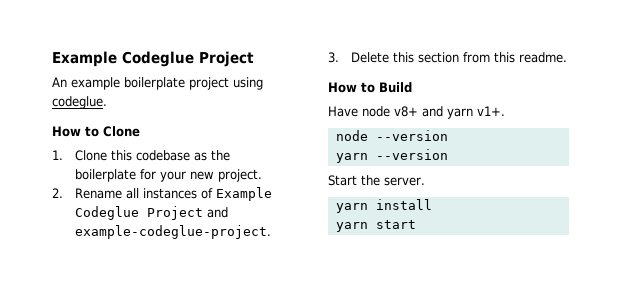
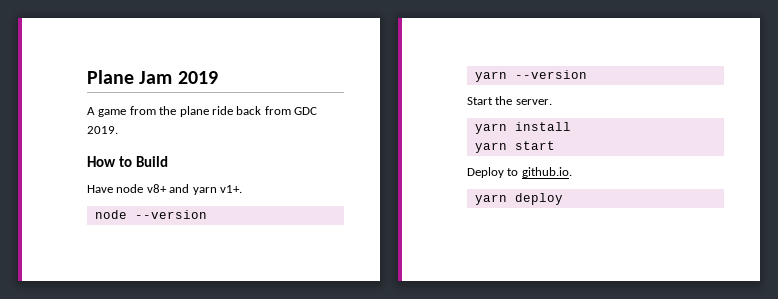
[52,51,254,67] [52,77,263,90] [52,96,107,109] [52,126,140,137] [52,150,230,161] [74,169,262,182] [52,187,272,201] [74,206,228,220] [74,225,271,239] [328,52,567,63] Example Codeglue Project // An example boilerplate project using codeglue. // How to Clone // 1. Clone this codebase as the boilerplate for your new project. // 2. Rename all instances of Example Codeglue Project and example-codeglue-project. // 3. Delete this section from this readme. -> [87,70,218,84] [87,106,317,117] [87,126,118,134] Plane Jam 2019 // A game from the plane ride back from GDC 2019.
(416, 224) none -> [467,167,572,178] [474,193,563,205] // Deploy to github.io. // yarn deploy

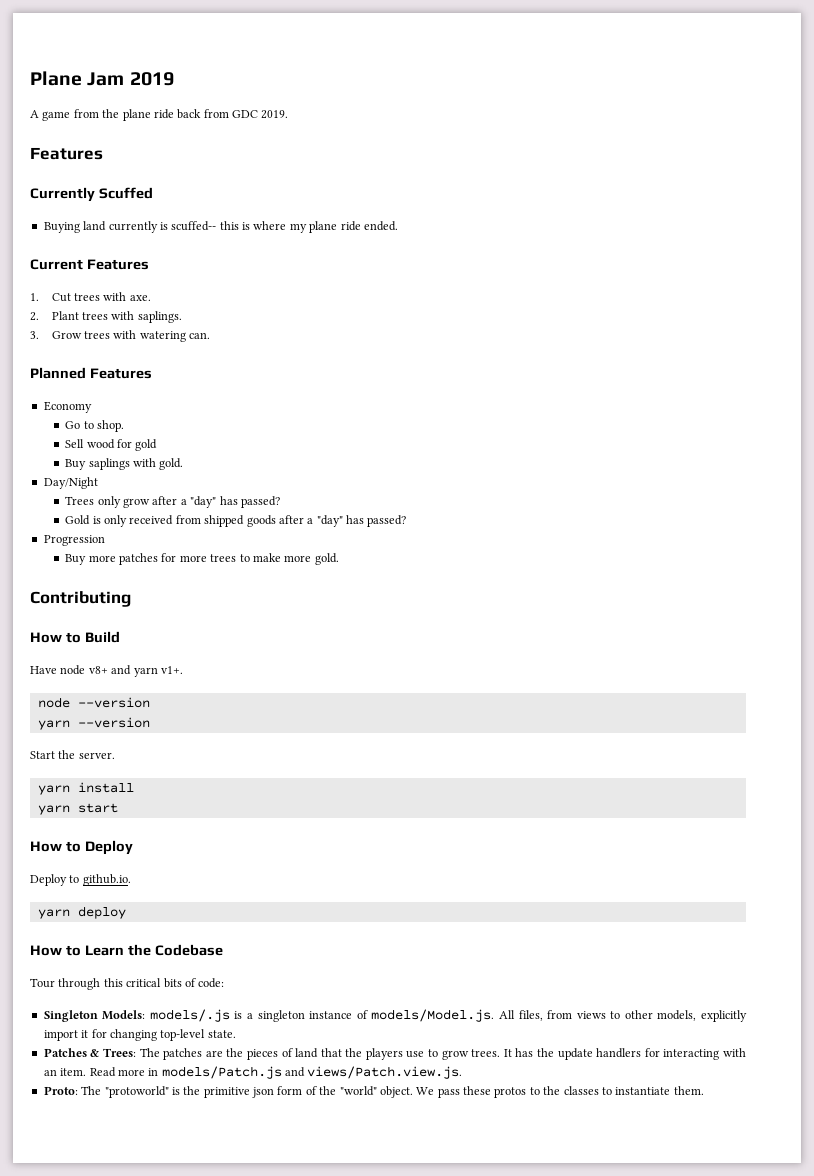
(118, 130) none -> [30,147,103,160] [30,187,153,202] [43,221,398,233] [30,259,149,270] [30,292,151,302] [30,311,182,323] [30,330,211,342] [30,367,152,379] [43,401,92,413] [65,420,125,432] [65,439,158,451] [65,458,184,470] [43,477,98,489] [65,496,280,508] [65,515,407,527] [43,535,105,546] [65,553,339,565] [30,591,131,607] // Features // Currently Scuffed // Buying land currently is scuffed-- this is where my plane ride ended. // Current Features // 1. Cut trees with axe. // 2. Plant trees with saplings. // 3. Grow trees with watering can. // Planned Features // Economy // Go to shop. // Sell wood for gold // Buy saplings with gold. // Day/Night // Trees only grow after a "day" has passed? // Gold is only received from shipped goods after a "day" has passed? // Progression // Buy more patches for more trees to make more gold. // Contributing
(555, 145) none -> [30,840,133,855] // How to Deploy
(563, 199) none -> [30,944,223,956] [30,978,225,990] [43,1009,747,1022] [43,1029,236,1041] [43,1048,746,1060] [43,1066,463,1079] [43,1086,704,1098] // How to Learn the Codebase // Tour through this critical bits of code: // Singleton Models: models/.js is a singleton instance of models/Model.js. All files, from views to other models, explicitly import it for changing top-level state. // Patches & Trees: The patches are the pieces of land that the players use to grow trees. It has the update handlers for interacting with an item. Read more in models/Patch.js and views/Patch.view.js. // Proto: The "protoworld" is the primitive json form of the "world" object. We pass these protos to the classes to instantiate them.

